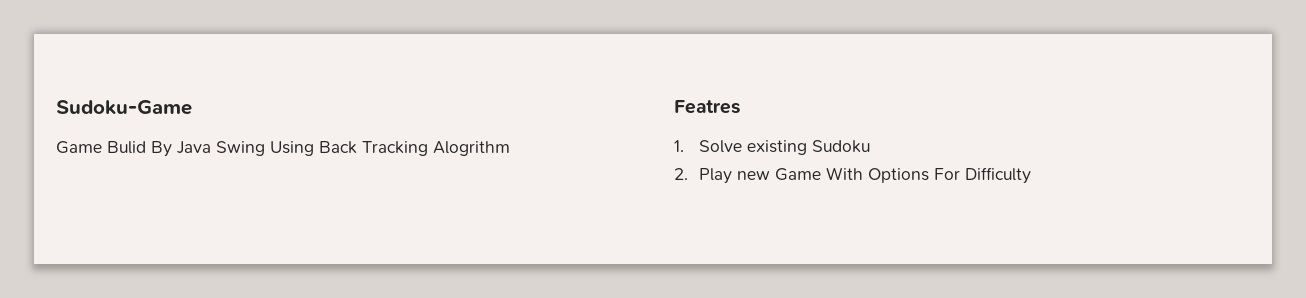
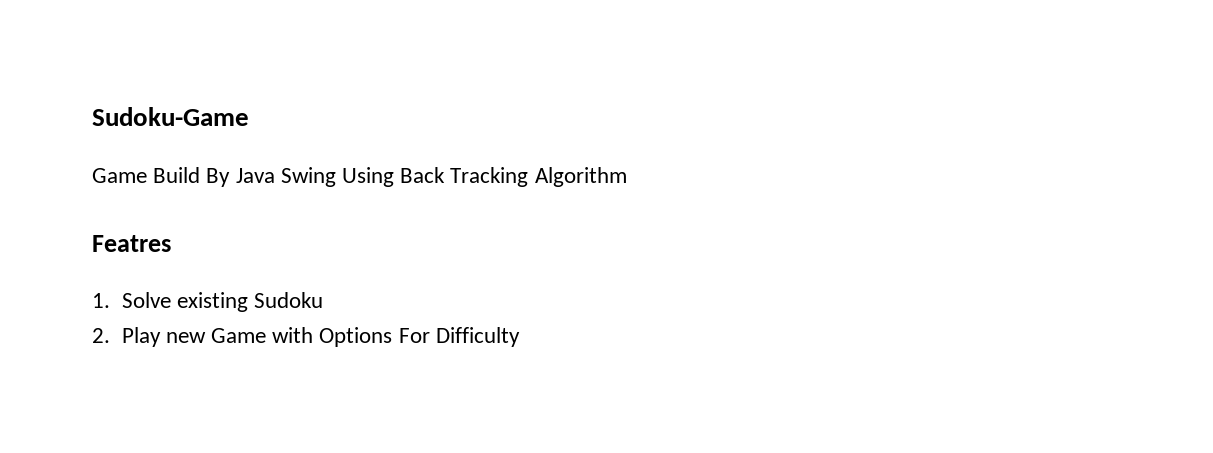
[107,141,146,154] Bulid -> [153,167,201,183] Build
[433,141,510,156] Alogrithm -> [534,167,627,187] Algorithm
[825,167,863,180] With -> [272,327,314,343] with

